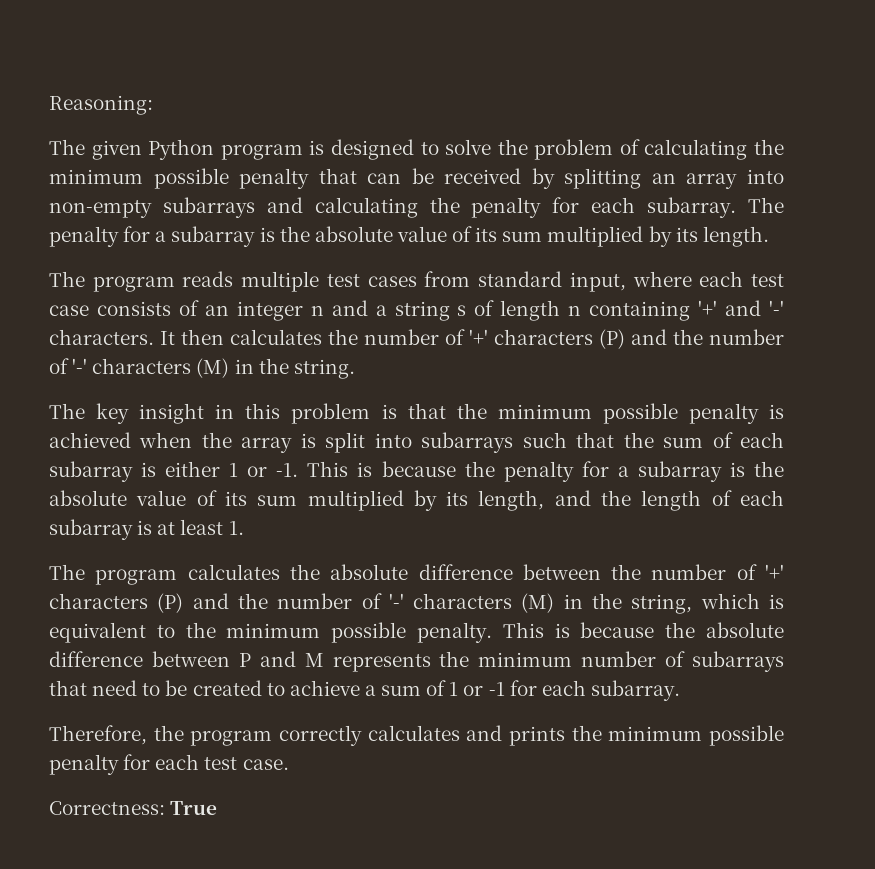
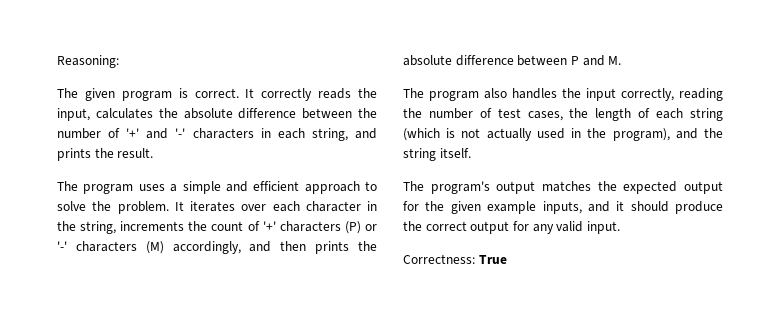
[148,139,215,160] Python -> (115, 94) none
[330,139,785,160] [49,168,784,189] [49,197,785,218] [49,226,769,247] [49,271,785,292] [49,300,784,321] [49,329,784,349] [49,358,355,379] [49,403,785,424] [49,432,784,453] [49,461,785,482] [49,490,784,511] [49,519,244,540] [49,564,178,585] designed to solve the problem of calculating the minimum possible penalty that can be received by splitting an array into non-empty subarrays and calculating the penalty for each subarray. The penalty for a subarray is the absolute value of its sum multiplied by its length. // The program reads multiple test cases from standard input, where each test case consists of an integer n and a string s of length n containing '+' and '-' characters. It then calculates the number of '+' characters (P) and the number of '-' characters (M) in the string. // The key insight in this problem is that the minimum possible penalty is achieved when the array is split into subarrays such that the sum of each subarray is either 1 or -1. This is because the penalty for a subarray is the absolute value of its sum multiplied by its length, and the length of each subarray is at least 1. // The program -> [194,88,377,101] [57,108,90,121] correct. It correctly reads the input,
[49,593,784,614] [49,622,655,643] characters (P) and the number of '-' characters (M) in the string, which is equivalent to the minimum possible penalty. This is because -> [146,128,377,141] [57,148,154,161] [57,181,377,194] [57,201,377,214] [57,221,377,234] [57,241,350,254] and '-' characters in each string, and prints the result. // The program uses a simple and efficient approach to solve the problem. It iterates over each character in the string, increments the count of '+' characters (P) or '-' characters (M) accordingly, and then prints
[304,651,784,672] [49,680,680,701] [49,725,784,746] [49,754,289,775] M represents the minimum number of subarrays that need to be created to achieve a sum of 1 or -1 for each subarray. // Therefore, the program correctly calculates and prints the minimum possible penalty for each test case. -> [608,56,622,65] [403,88,723,101] [403,108,723,121] [403,128,723,141] [403,148,471,161] [403,181,723,194] [403,201,723,214] [403,221,620,234] M. // The program also handles the input correctly, reading the number of test cases, the length of each string (which is not actually used in the program), and the string itself. // The program's output matches the expected output for the given example inputs, and it should produce the correct output for any valid input.

